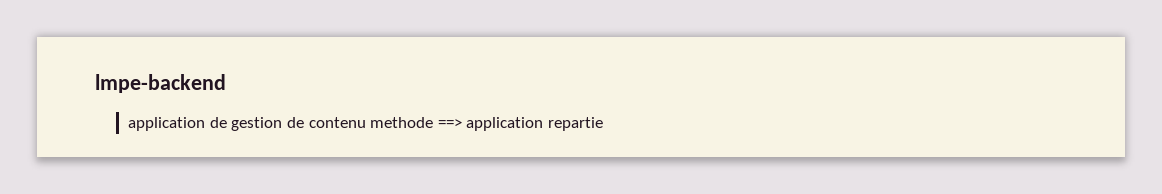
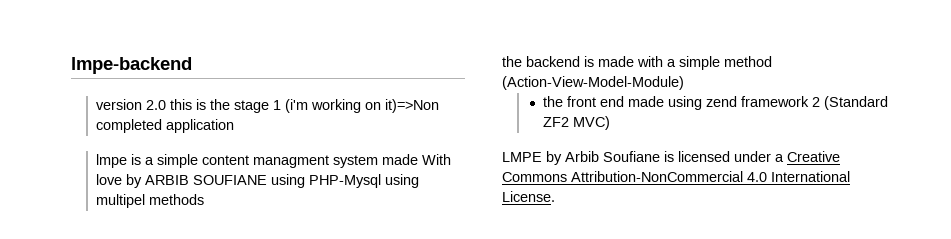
[128,117,603,131] application de gestion de contenu methode ==> application repartie -> [95,99,439,113] [95,119,234,133] [95,154,451,168] [95,174,419,188] [95,194,204,208] [502,56,772,70] [502,76,684,90] [542,96,888,110] [542,116,610,130] [502,151,840,165] [502,171,850,182] [502,191,555,202] version 2.0 this is the stage 1 (i'm working on it)=>Non completed application // lmpe is a simple content managment system made With love by ARBIB SOUFIANE using PHP-Mysql using multipel methods // the backend is made with a simple method (Action-View-Model-Module) // the front end made using zend framework 2 (Standard ZF2 MVC) // LMPE by Arbib Soufiane is licensed under a Creative Commons Attribution-NonCommercial 4.0 International License.

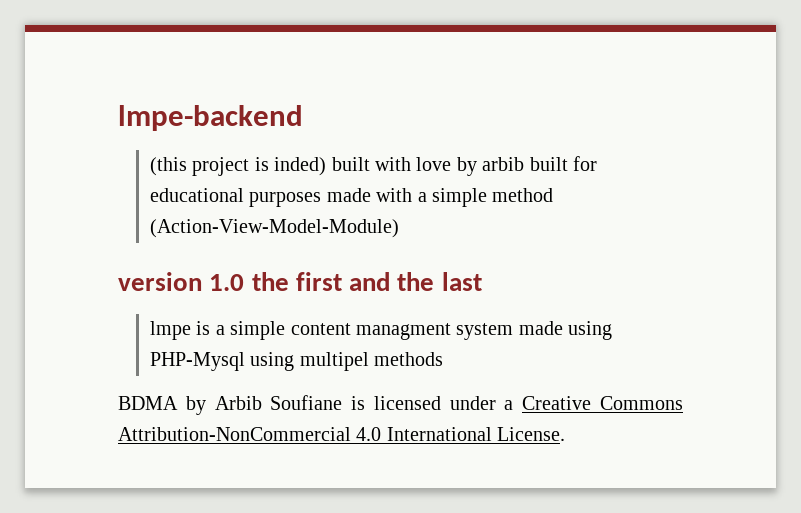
[95,99,439,113] [95,119,234,133] version 2.0 this is the stage 1 (i'm working on it)=>Non completed application -> [150,156,598,176] [150,188,554,207] [150,219,400,238] [118,272,482,291] (this project is inded) built with love by arbib built for educational purposes made with a simple method (Action-View-Model-Module) // version 1.0 the first and the last
[421,154,451,165] [95,174,267,188] With love by ARBIB SOUFIANE -> (563, 328) none
[502,56,772,70] [502,76,684,90] [542,96,888,110] [542,116,610,130] [502,152,542,162] the backend is made with a simple method (Action-View-Model-Module) // the front end made using zend framework 2 (Standard ZF2 MVC) // LMPE -> [118,396,178,410] BDMA

